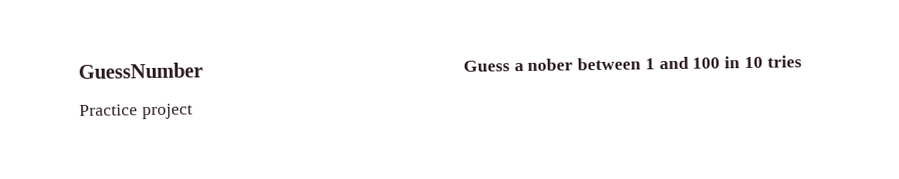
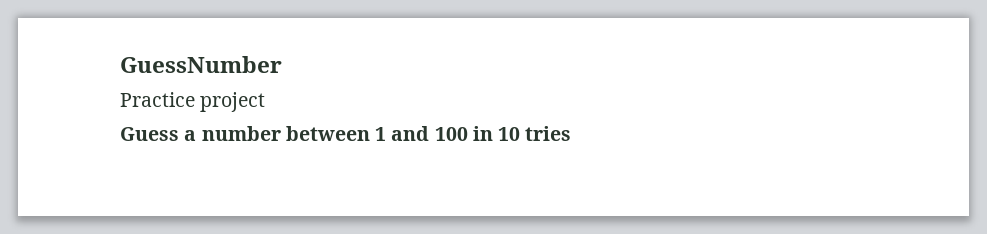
[527,58,574,71] nober -> [201,126,281,141] number

